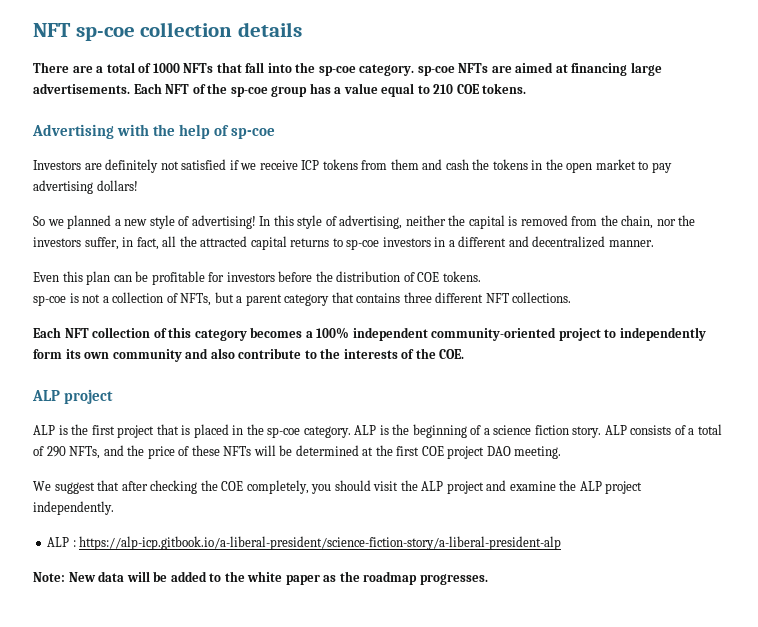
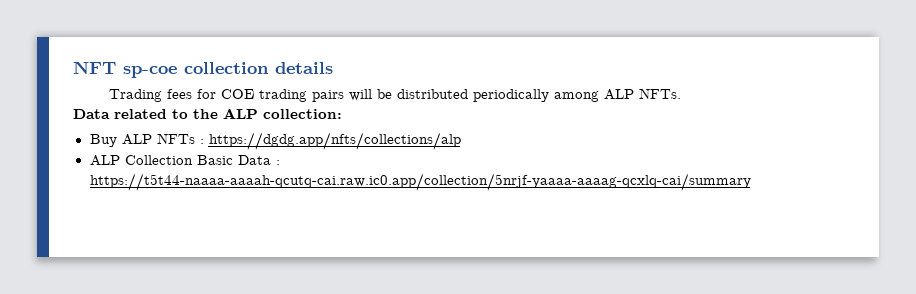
[33,62,662,76] [33,83,527,97] [32,124,276,139] [33,159,672,173] [33,180,138,194] [33,215,696,229] [33,236,654,250] [33,271,481,285] [33,292,572,306] [33,327,706,341] [33,348,465,362] [32,389,114,404] [33,424,722,438] [33,445,562,459] [33,480,643,494] [33,501,114,515] [47,536,562,550] [33,571,488,585] There are a total of 1000 NFTs that fall into the sp-coe category. sp-coe NFTs are aimed at financing large advertisements. Each NFT of the sp-coe group has a value equal to 210 COE tokens. // Advertising with the help of sp-coe // Investors are definitely not satisfied if we receive ICP tokens from them and cash the tokens in the open market to pay advertising dollars! // So we planned a new style of advertising! In this style of advertising, neither the capital is removed from the chain, nor the investors suffer, in fact, all the attracted capital returns to sp-coe investors in a different and decentralized manner. // Even this plan can be profitable for investors before the distribution of COE tokens. // sp-coe is not a collection of NFTs, but a parent category that contains three different NFT collections. // Each NFT collection of this category becomes a 100% independent community-oriented project to independently form its own community and also contribute to the interests of the COE. // ALP project // ALP is the first project that is placed in the sp-coe category. ALP is the beginning of a science fiction story. ALP consists of a total of 290 NFTs, and the price of these NFTs will be determined at the first COE project DAO meeting. // We suggest that after checking the COE completely, you should visit the ALP project and examine the ALP project independently. // ALP : https://alp-icp.gitbook.io/a-liberal-president/science-fiction-story/a-liberal-president-alp // Note: New data will be added to the white paper as the roadmap progresses. -> [108,88,681,102] [73,108,342,119] [89,132,461,150] [89,155,280,166] [89,173,751,191] Trading fees for COE trading pairs will be distributed periodically among ALP NFTs. // Data related to the ALP collection: // Buy ALP NFTs : https://dgdg.app/nfts/collections/alp // ALP Collection Basic Data : https://t5t44-naaaa-aaaah-qcutq-cai.raw.ic0.app/collection/5nrjf-yaaaa-aaaag-qcxlq-cai/summary

